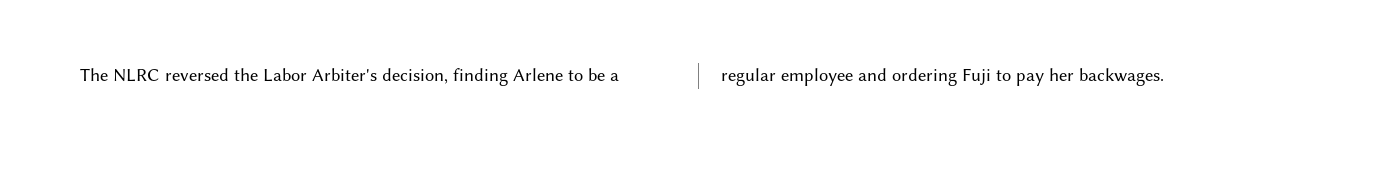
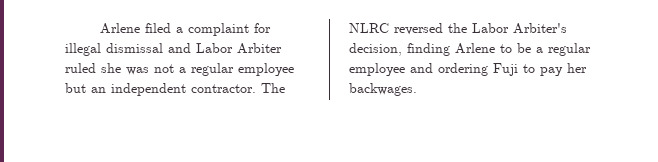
(80, 74) none -> [100,23,272,36] [65,43,282,56] [65,63,294,76] [65,83,256,96] Arlene filed a complaint for illegal dismissal and Labor Arbiter ruled she was not a regular employee but an independent contractor.

